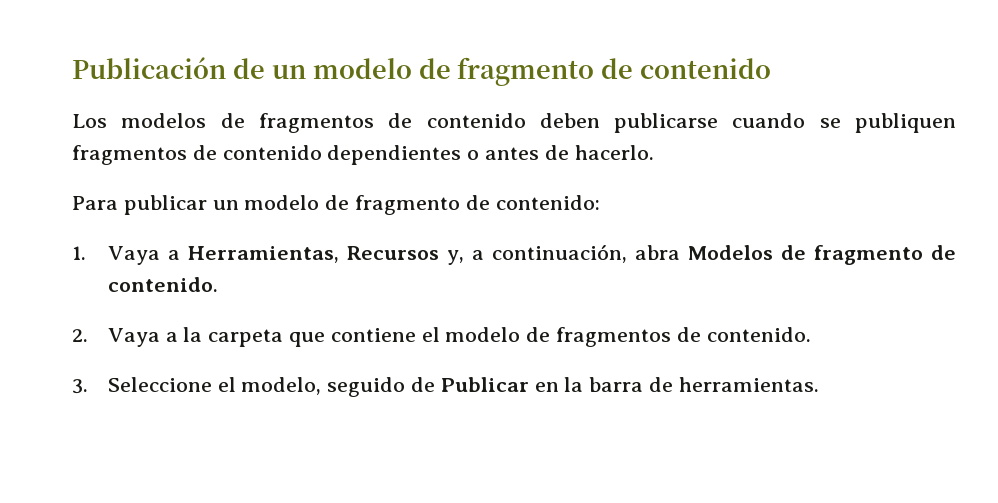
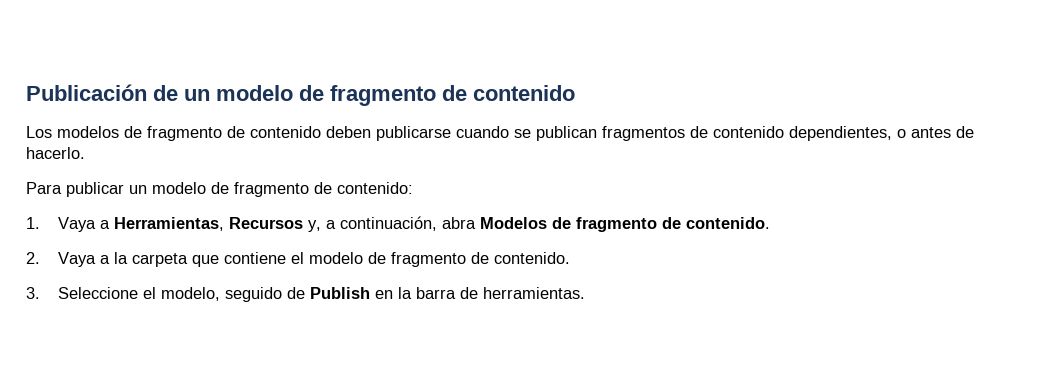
[258,113,374,133] fragmentos -> [147,126,222,141] fragmento
[854,113,956,133] [72,145,462,165] publiquen fragmentos de contenido dependientes -> [536,126,892,141] publican fragmentos de contenido dependientes,
[556,327,672,347] fragmentos -> [391,252,467,267] fragmento
[440,377,529,392] Publicar -> [310,287,371,299] Publish

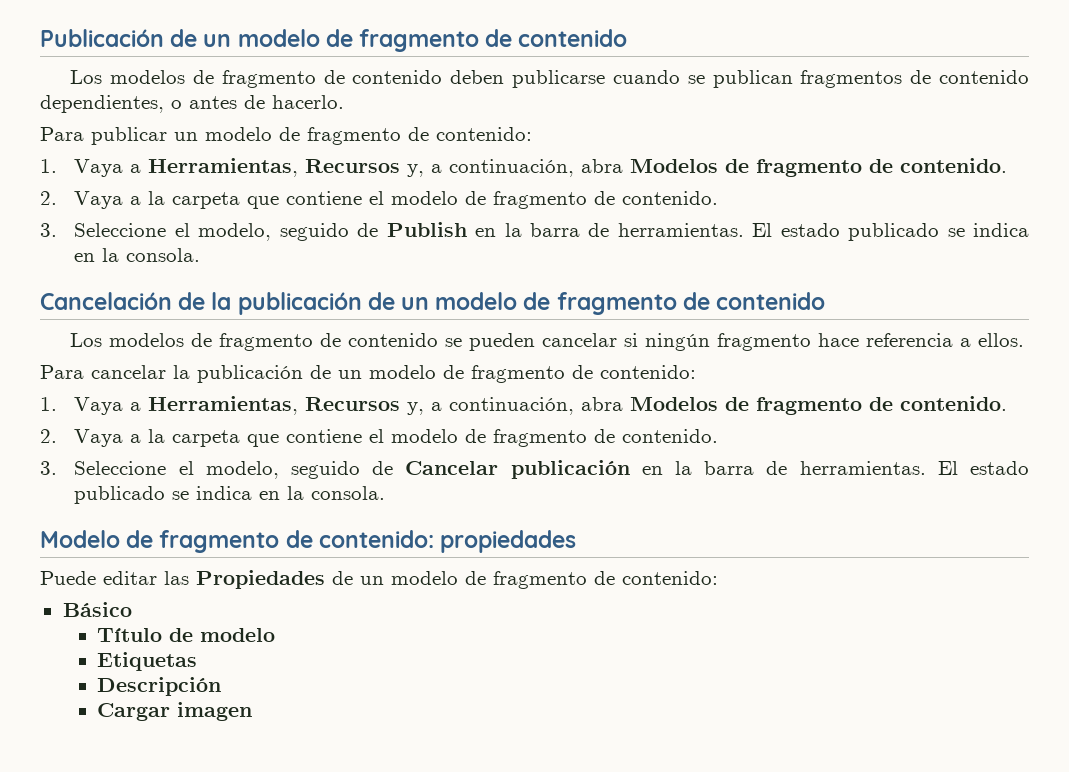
(586, 293) none -> [752,223,1029,241] [74,248,201,262] [40,292,826,315] [70,333,1025,351] [40,365,696,383] [40,396,1008,415] [40,429,719,447] [40,460,1030,479] [74,486,386,504] [40,530,577,553] [40,570,718,589] [62,602,132,617] [97,628,276,642] [97,652,198,671] [97,677,222,696] [97,702,253,721] El estado publicado se indica en la consola. // Cancelación de la publicación de un modelo de fragmento de contenido // Los modelos de fragmento de contenido se pueden cancelar si ningún fragmento hace referencia a ellos. // Para cancelar la publicación de un modelo de fragmento de contenido: // 1. Vaya a Herramientas, Recursos y, a continuación, abra Modelos de fragmento de contenido. // 2. Vaya a la carpeta que contiene el modelo de fragmento de contenido. // 3. Seleccione el modelo, seguido de Cancelar publicación en la barra de herramientas. El estado publicado se indica en la consola. // Modelo de fragmento de contenido: propiedades // Puede editar las Propiedades de un modelo de fragmento de contenido: // Básico // Título de modelo // Etiquetas // Descripción // Cargar imagen

